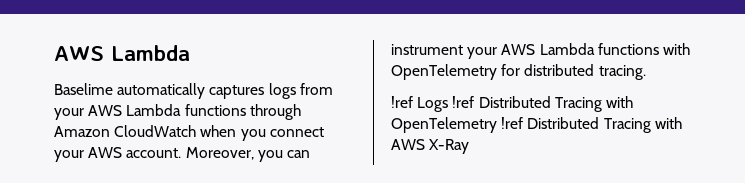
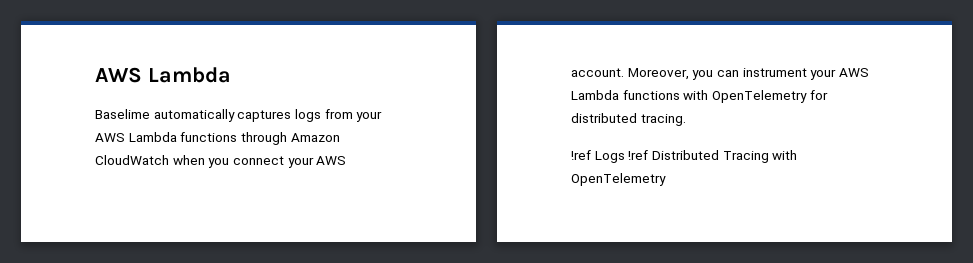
[501,117,682,133] [391,139,470,154] !ref Distributed Tracing with AWS X-Ray -> (666, 179) none

